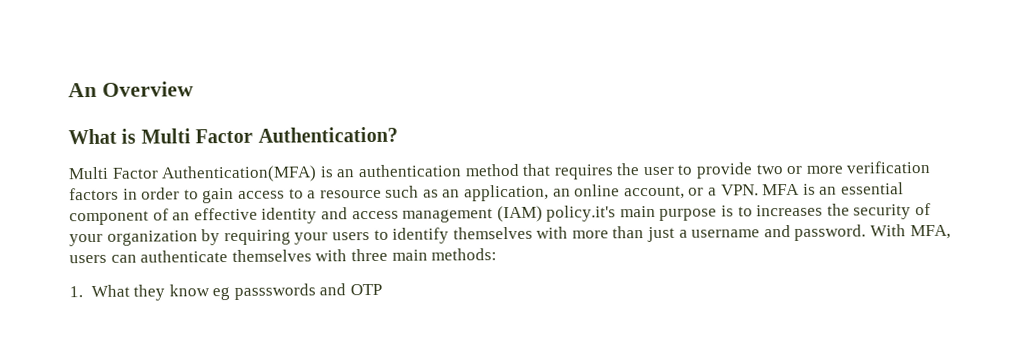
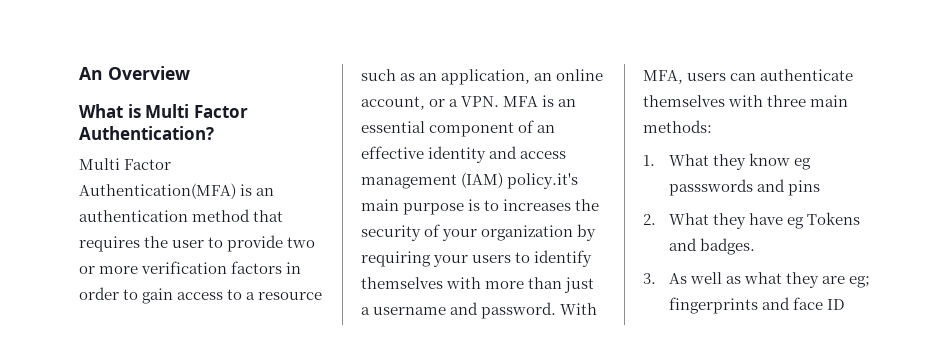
[350,283,383,296] OTP -> [788,180,821,196] [643,212,861,229] [668,238,755,255] [643,272,871,288] [668,297,846,314] pins // 2. What they have eg Tokens and badges. // 3. As well as what they are eg; fingerprints and face ID

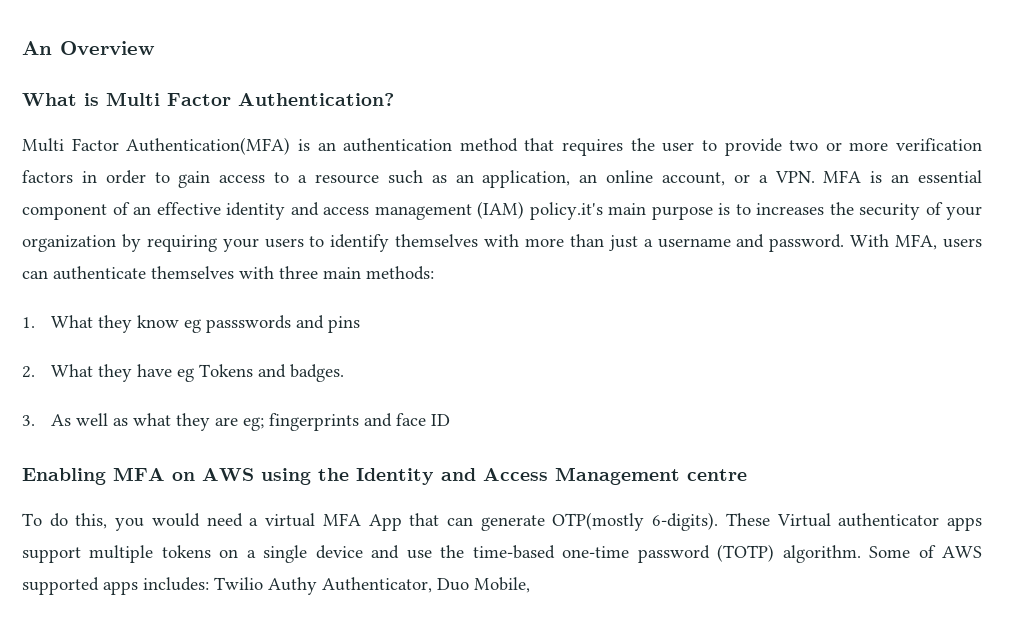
(846, 304) none -> [22,467,747,485] [22,512,982,531] [22,544,983,563] [22,577,530,595] // Enabling MFA on AWS using the Identity and Access Management centre // To do this, you would need a virtual MFA App that can generate OTP(mostly 6-digits). These Virtual authenticator apps support multiple tokens on a single device and use the time-based one-time password (TOTP) algorithm. Some of AWS supported apps includes: Twilio Authy Authenticator, Duo Mobile,

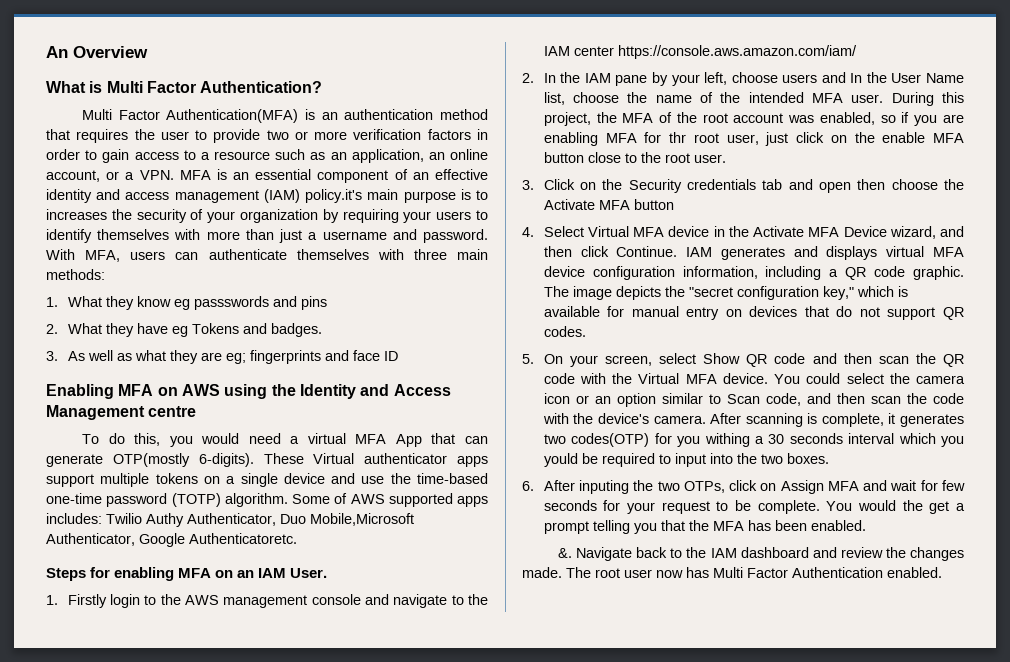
[474,577,530,593] Mobile, -> [310,513,414,526] [46,533,297,547] [46,567,328,581] [46,594,488,608] [543,45,857,59] [522,72,965,86] [543,92,964,106] [543,112,964,126] [543,132,964,146] [543,152,726,163] [522,179,964,193] [543,199,674,210] [522,226,964,239] [543,246,964,260] [543,266,964,280] [543,286,908,300] [543,306,964,320] [543,326,586,337] [522,353,964,367] [543,373,965,384] [543,393,964,407] [542,413,964,427] [543,433,965,447] [543,453,829,467] [522,480,965,494] [543,500,965,514] [543,520,866,534] [558,547,964,561] [522,567,942,578] Mobile,Microsoft Authenticator, Google Authenticatoretc. // Steps for enabling MFA on an IAM User. // 1. Firstly login to the AWS management console and navigate to the IAM center https://console.aws.amazon.com/iam/ // 2. In the IAM pane by your left, choose users and In the User Name list, choose the name of the intended MFA user. During this project, the MFA of the root account was enabled, so if you are enabling MFA for thr root user, just click on the enable MFA button close to the root user. // 3. Click on the Security credentials tab and open then choose the Activate MFA button // 4. Select Virtual MFA device in the Activate MFA Device wizard, and then click Continue. IAM generates and displays virtual MFA device configuration information, including a QR code graphic. The image depicts the "secret configuration key," which is available for manual entry on devices that do not support QR codes. // 5. On your screen, select Show QR code and then scan the QR code with the Virtual MFA device. You could select the camera icon or an option similar to Scan code, and then scan the code with the device's camera. After scanning is complete, it generates two codes(OTP) for you withing a 30 seconds interval which you yould be required to input into the two boxes. // 6. After inputing the two OTPs, click on Assign MFA and wait for few seconds for your request to be complete. You would the get a prompt telling you that the MFA has been enabled. // &. Navigate back to the IAM dashboard and review the changes made. The root user now has Multi Factor Authentication enabled.

